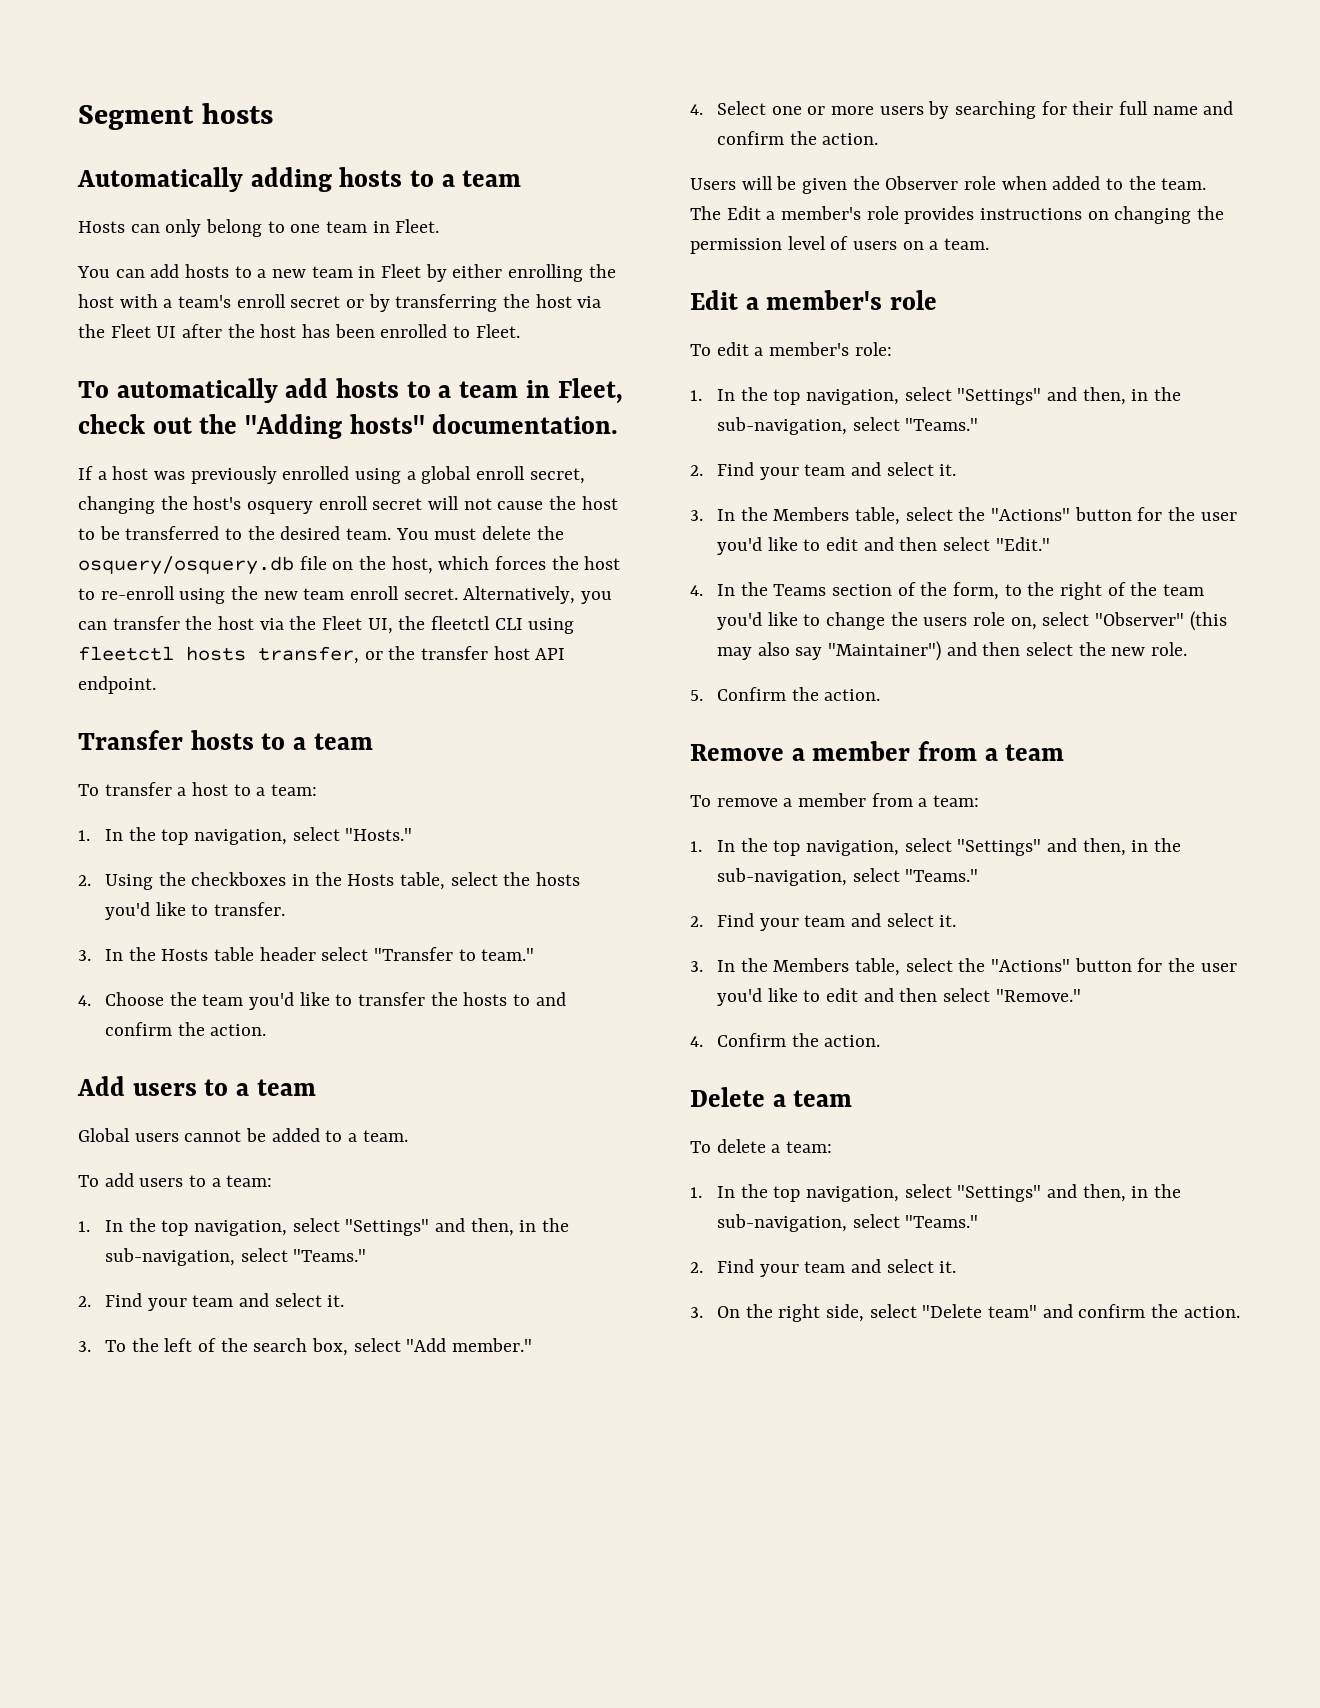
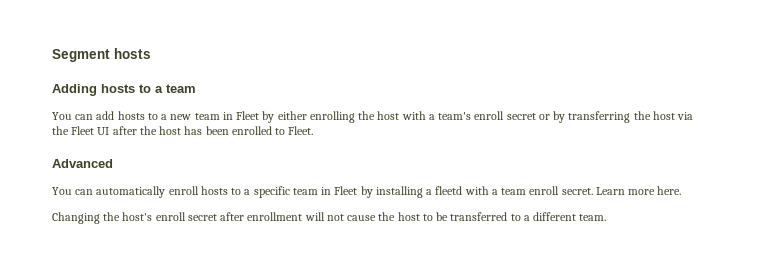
[77,167,522,192] [78,219,440,237] Automatically adding hosts to a team // Hosts can only belong to one team in Fleet. -> [52,84,196,96] Adding hosts to a team
[78,378,623,404] [78,414,619,439] [78,466,585,484] [78,496,155,514] To automatically add hosts to a team in Fleet, check out the "Adding hosts" documentation. // If a host was previously enrolled using a global enroll secret, changing -> [52,159,113,168] [52,186,682,198] [52,212,100,224] Advanced // You can automatically enroll hosts to a specific team in Fleet by installing a fleetd with a team enroll secret. Learn more here. // Changing
[247,496,423,514] osquery enroll secret -> [155,212,303,221] enroll secret after enrollment
[247,526,564,540] [78,556,621,575] [78,586,613,604] [78,616,575,634] [78,646,566,664] [78,676,156,694] [78,730,373,750] [78,782,318,796] [78,827,413,845] [78,872,580,890] [104,902,285,920] [78,947,535,961] [78,992,566,1010] [104,1022,267,1036] [77,1076,316,1096] [78,1128,408,1142] [78,1173,273,1187] [78,1218,569,1236] [104,1248,367,1266] [78,1293,345,1311] [78,1338,532,1356] [690,101,1234,119] [716,131,879,145] [690,176,1207,194] [690,206,1225,224] [690,236,990,254] [690,290,938,310] [690,342,892,356] [690,387,1181,405] [716,417,979,435] [690,462,957,480] [690,507,1237,525] [716,537,1050,555] [690,582,1204,600] [716,611,1227,631] [716,641,1187,661] [690,687,881,701] [690,741,1065,761] [690,793,980,807] [690,838,1181,856] [716,868,979,886] [690,913,957,931] [690,958,1237,976] [716,988,1081,1006] [690,1033,881,1047] [690,1087,853,1107] [690,1139,833,1153] [690,1184,1181,1202] [716,1214,979,1232] [690,1259,957,1277] [690,1304,1240,1322] the desired team. You must delete the osquery/osquery.db file on the host, which forces the host to re-enroll using the new team enroll secret. Alternatively, you can transfer the host via the Fleet UI, the fleetctl CLI using fleetctl hosts transfer, or the transfer host API endpoint. // Transfer hosts to a team // To transfer a host to a team: // 1. In the top navigation, select "Hosts." // 2. Using the checkboxes in the Hosts table, select the hosts you'd like to transfer. // 3. In the Hosts table header select "Transfer to team." // 4. Choose the team you'd like to transfer the hosts to and confirm the action. // Add users to a team // Global users cannot be added to a team. // To add users to a team: // 1. In the top navigation, select "Settings" and then, in the sub-navigation, select "Teams." // 2. Find your team and select it. // 3. To the left of the search box, select "Add member." // 4. Select one or more users by searching for their full name and confirm the action. // Users will be given the Observer role when added to the team. The Edit a member's role provides instructions on changing the permission level of users on a team. // Edit a member's role // To edit a member's role: // 1. In the top navigation, select "Settings" and then, in the sub-navigation, select "Teams." // 2. Find your team and select it. // 3. In the Members table, select the "Actions" button for the user you'd like to edit and then select "Edit." // 4. In the Teams section of the form, to the right of the team you'd like to change the users role on, select "Observer" (this may also say "Maintainer") and then select the new role. // 5. Confirm the action. // Remove a member from a team // To remove a member from a team: // 1. In the top navigation, select "Settings" and then, in the sub-navigation, select "Teams." // 2. Find your team and select it. // 3. In the Members table, select the "Actions" button for the user you'd like to edit and then select "Remove." // 4. Confirm the action. // Delete a team // To delete a team: // 1. In the top navigation, select "Settings" and then, in the sub-navigation, select "Teams." // 2. Find your team and select it. // 3. On the right side, select "Delete team" and confirm the action. -> [523,212,607,221] a different team.

